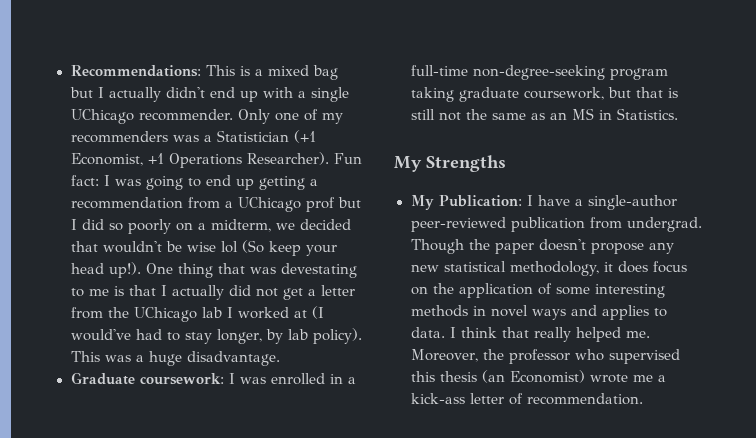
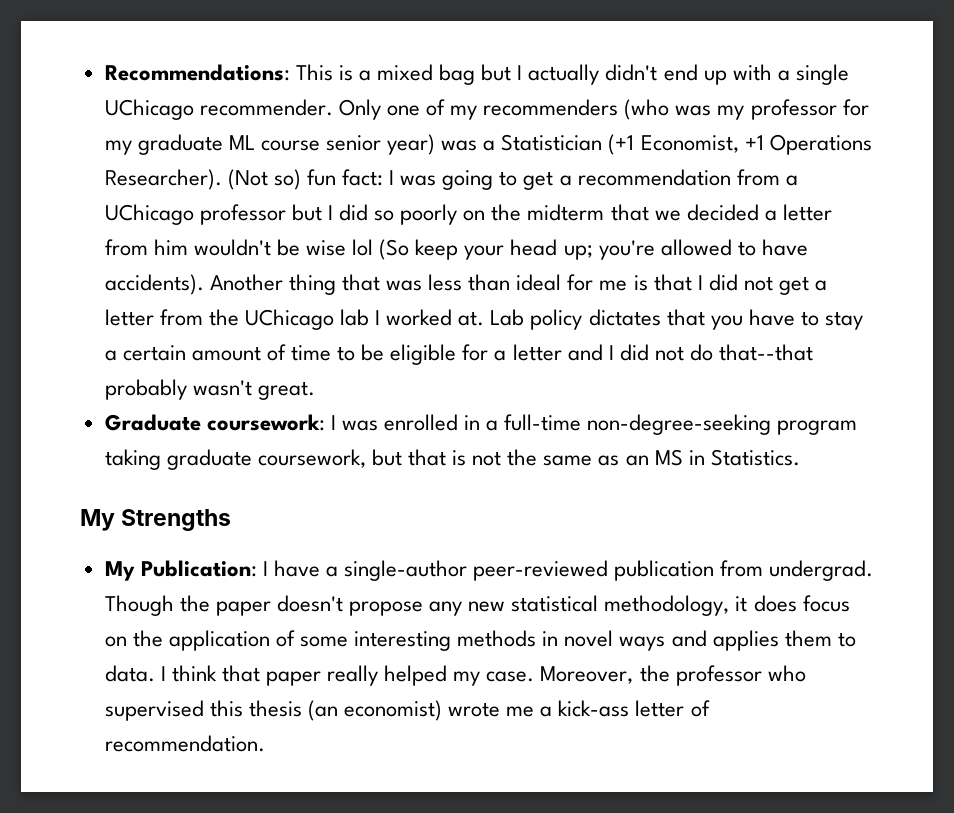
(168, 137) none -> [624,99,869,120] [104,134,436,155] (who was my professor for my graduate ML course senior year)
[333,153,362,164] Fun -> [227,169,336,190] (Not so) fun
[205,175,305,190] end up getting -> [523,171,554,190] get
[305,197,335,212] prof -> [199,204,286,225] professor
[197,219,351,232] [70,241,98,252] a midterm, we decided that -> [491,204,832,221] [104,239,188,256] the midterm that we decided a letter from him
[108,262,357,278] [70,288,84,297] up!). One thing that was devestating to -> [563,239,808,260] [104,274,594,295] up; you're allowed to have accidents). Another thing that was less than ideal for
[171,285,224,300] actually -> (703, 282) none
[293,306,324,319] [70,328,362,344] [70,351,280,366] at (I would've had to stay longer, by lab policy). This was a huge disadvantage. -> [458,309,863,330] [104,344,813,365] [104,379,315,400] at. Lab policy dictates that you have to stay a certain amount of time to be eligible for a letter and I did not do that--that probably wasn't great.
[410,109,435,120] still -> (467, 458) none
(649, 312) none -> [784,630,832,647] them
(529, 332) none -> [266,671,322,686] paper
[625,331,650,338] me. -> [453,671,535,686] my case.
[509,370,585,383] Economist) -> [344,700,443,721] economist)

